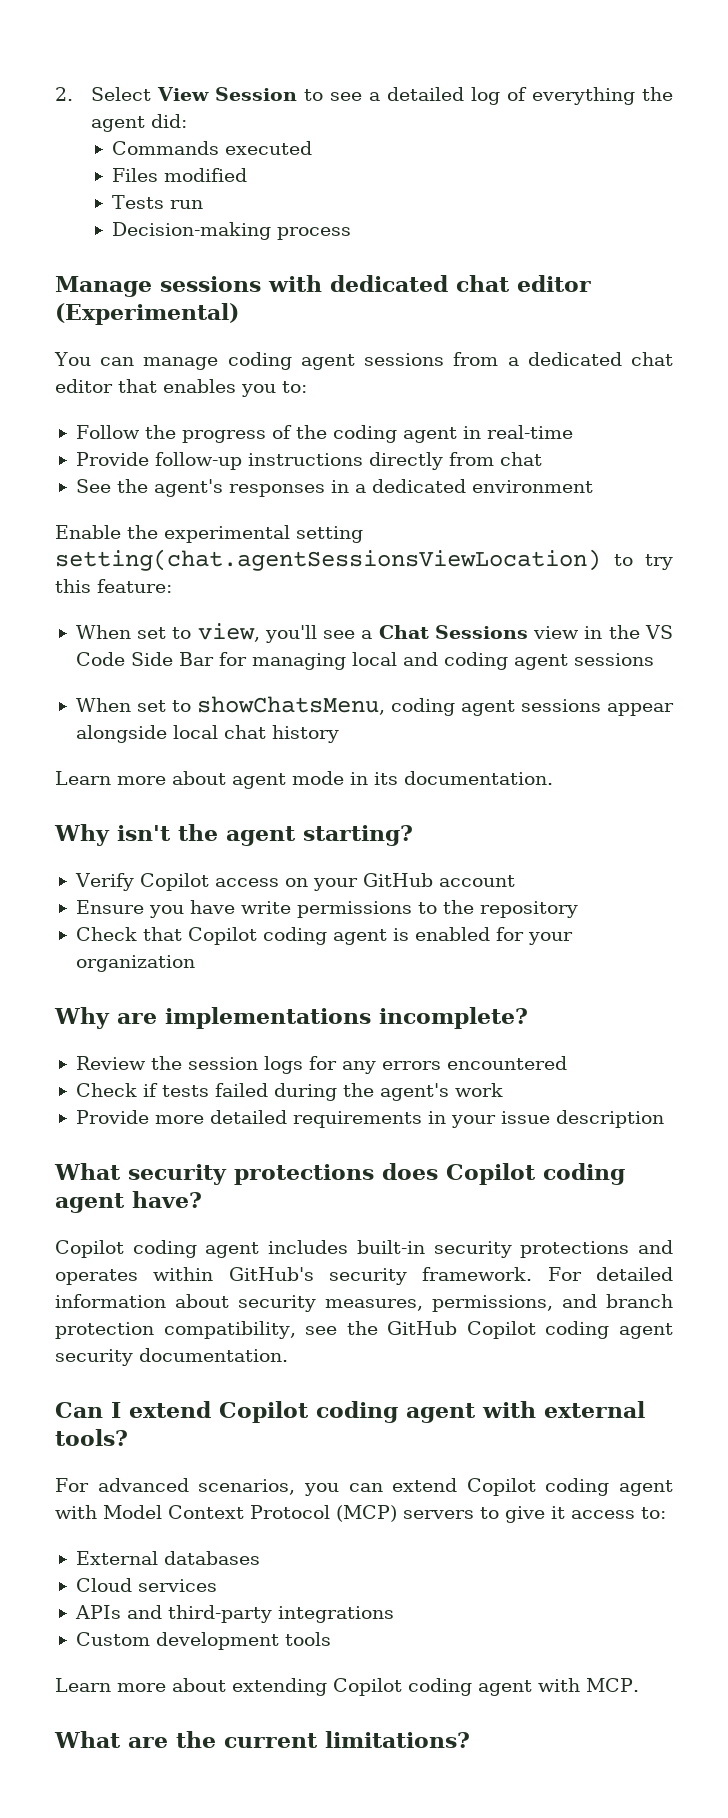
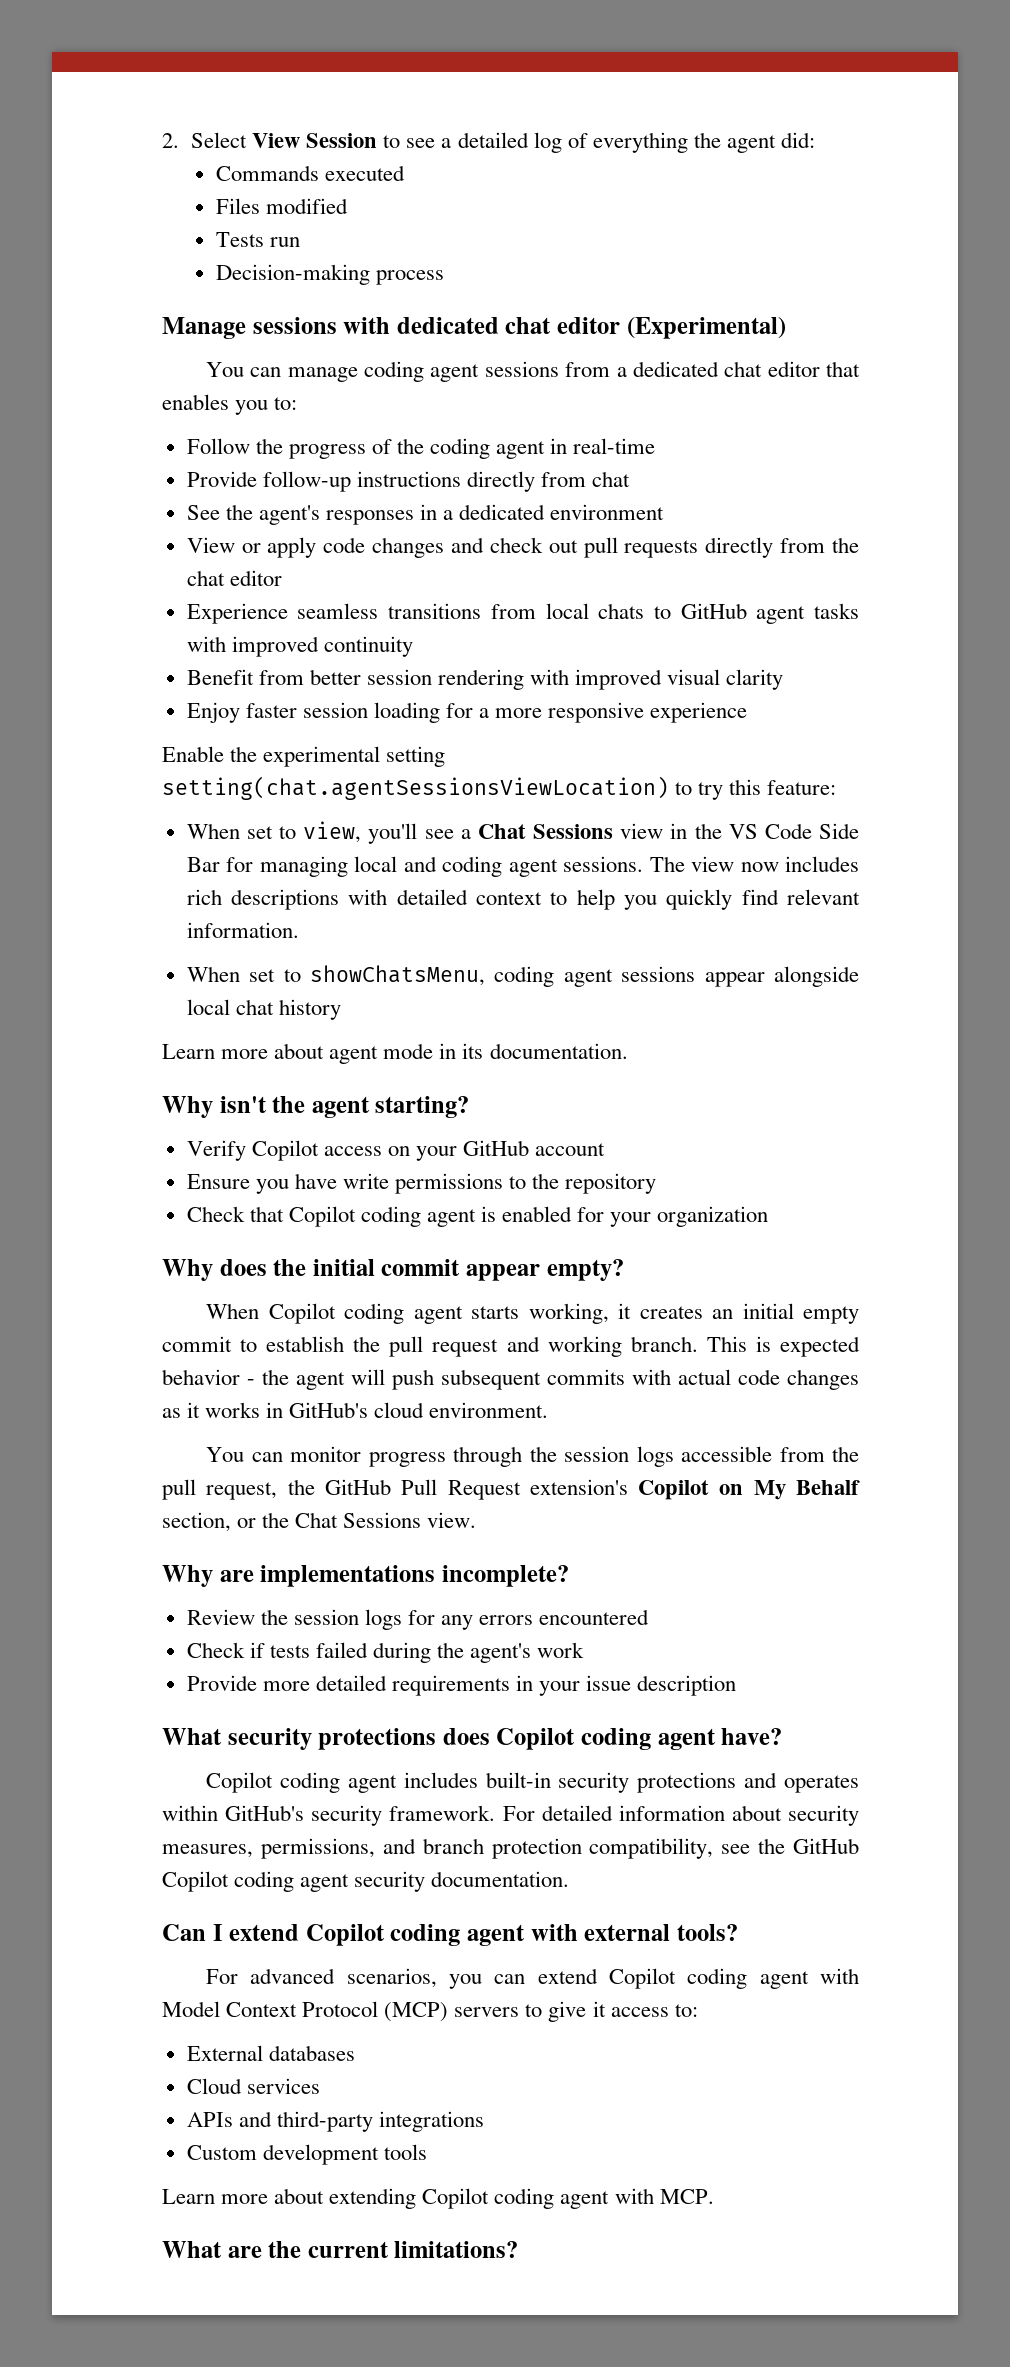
(593, 486) none -> [186,537,859,558] [186,570,282,586] [186,603,859,624] [186,636,413,657] [186,669,784,690] [186,702,748,723] // View or apply code changes and check out pull requests directly from the chat editor // Experience seamless transitions from local chats to GitHub agent tasks with improved continuity // Benefit from better session rendering with improved visual clarity // Enjoy faster session loading for a more responsive experience
[573,653,654,666] sessions -> [563,856,860,872] [186,889,860,910] [186,922,299,938] sessions. The view now includes rich descriptions with detailed context to help you quickly find relevant information.
(195, 963) none -> [162,1259,624,1281] [206,1303,860,1324] [162,1336,860,1357] [162,1369,859,1390] [162,1402,549,1418] [206,1446,860,1467] [162,1479,860,1500] [162,1512,477,1532] // Why does the initial commit appear empty? // When Copilot coding agent starts working, it creates an initial empty commit to establish the pull request and working branch. This is expected behavior - the agent will push subsequent commits with actual code changes as it works in GitHub's cloud environment. // You can monitor progress through the session logs accessible from the pull request, the GitHub Pull Request extension's Copilot on My Behalf section, or the Chat Sessions view.

